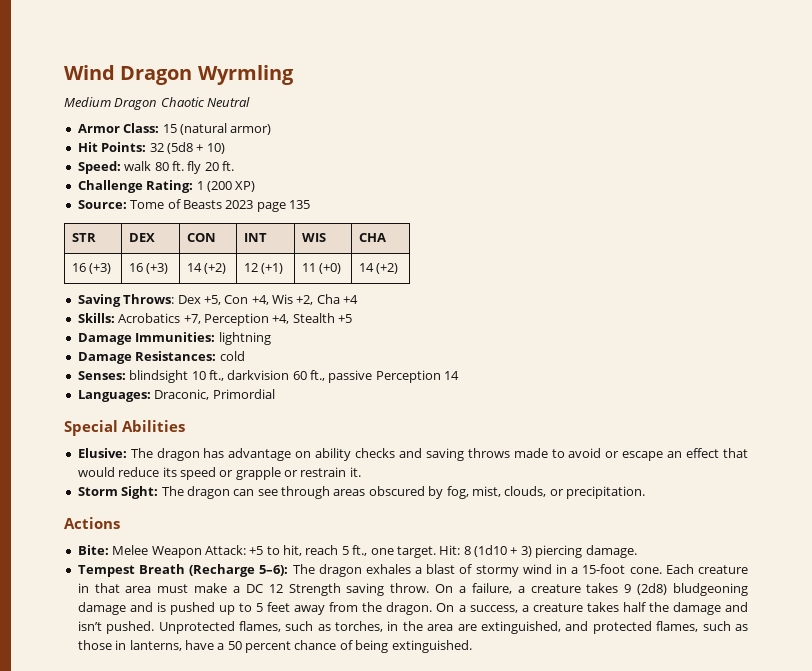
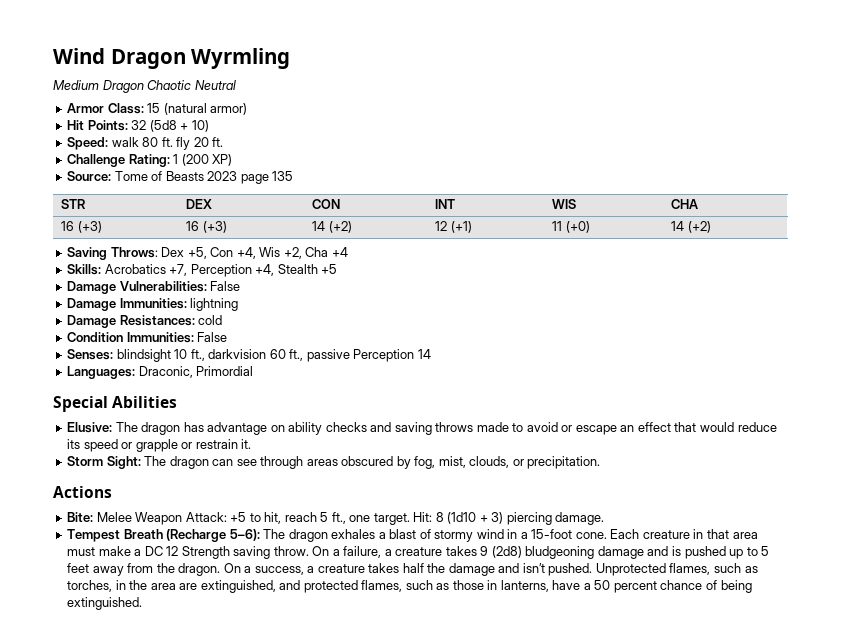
(352, 318) none -> [67,281,241,294] // Damage Vulnerabilities: False
(245, 356) none -> [67,332,228,343] // Condition Immunities: False

